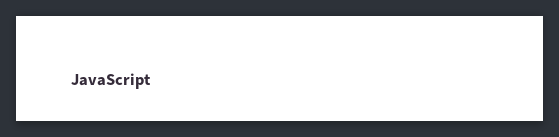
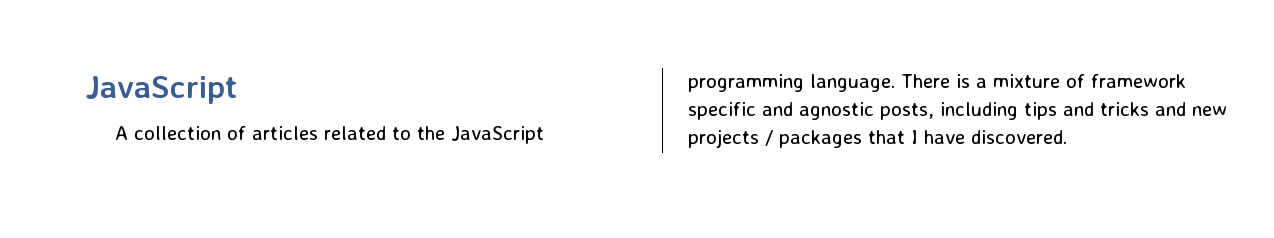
[71,73,151,89] JavaScript -> [86,76,237,104] [115,126,545,144] [688,74,1186,92] [688,102,1227,120] [688,129,1067,148] JavaScript // A collection of articles related to the JavaScript programming language. There is a mixture of framework specific and agnostic posts, including tips and tricks and new projects / packages that I have discovered.

